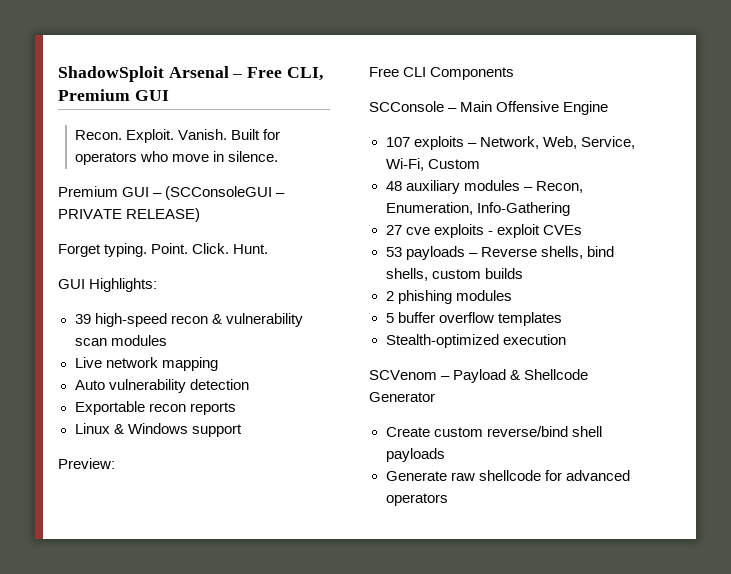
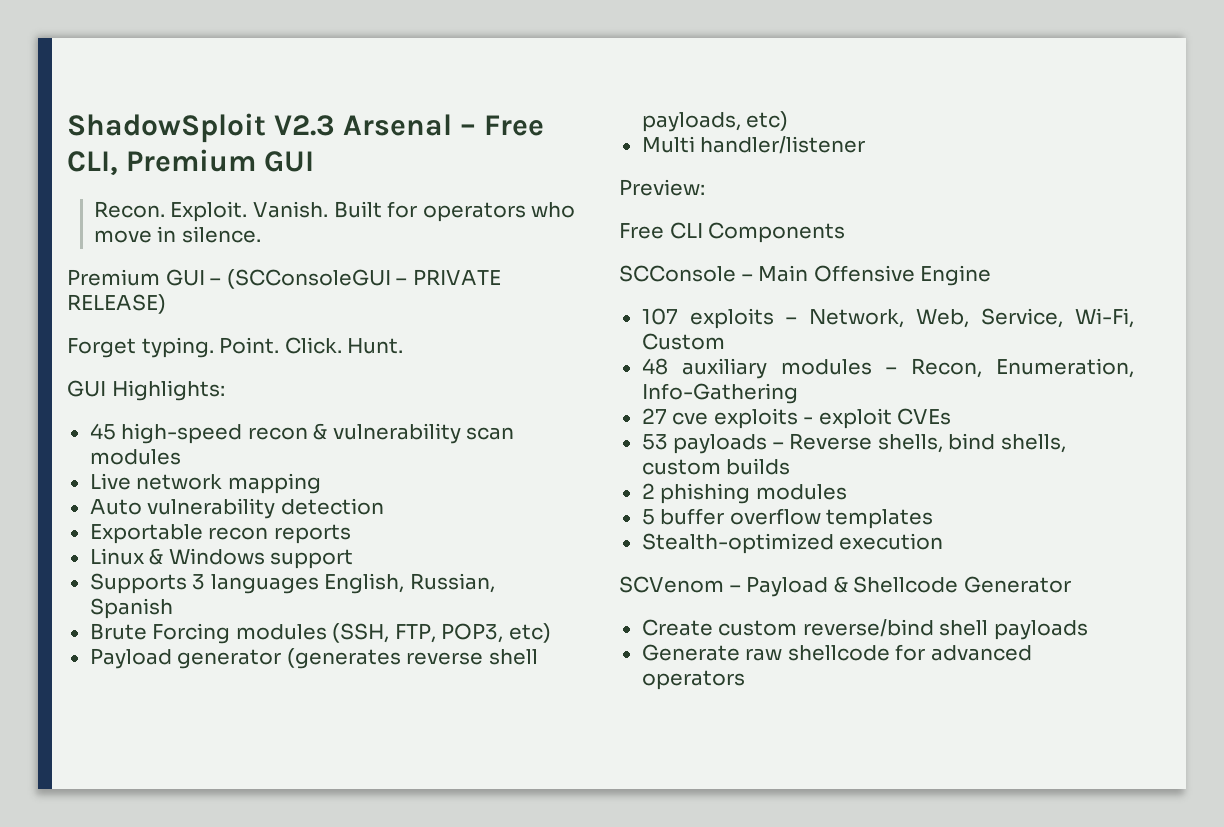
(164, 74) none -> [274,115,336,136] V2.3
[74,314,91,324] 39 -> [89,423,116,440] 45
(242, 430) none -> [89,573,495,594] [89,598,173,619] [89,623,551,644] [89,648,538,669] [641,111,789,132] [641,136,866,154] // Supports 3 languages English, Russian, Spanish // Brute Forcing modules (SSH, FTP, POP3, etc) // Payload generator (generates reverse shell payloads, etc) // Multi handler/listener

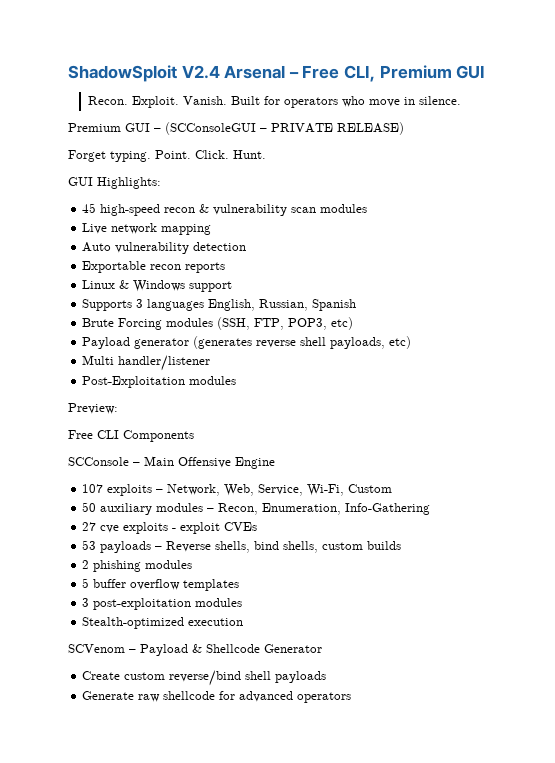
[274,115,336,136] V2.3 -> [181,65,220,79] V2.4
(866, 145) none -> [82,376,237,388] // Post-Exploitation modules
[641,358,668,375] 48 -> [82,502,97,512] 50
(934, 519) none -> [82,598,243,610] // 3 post-exploitation modules

